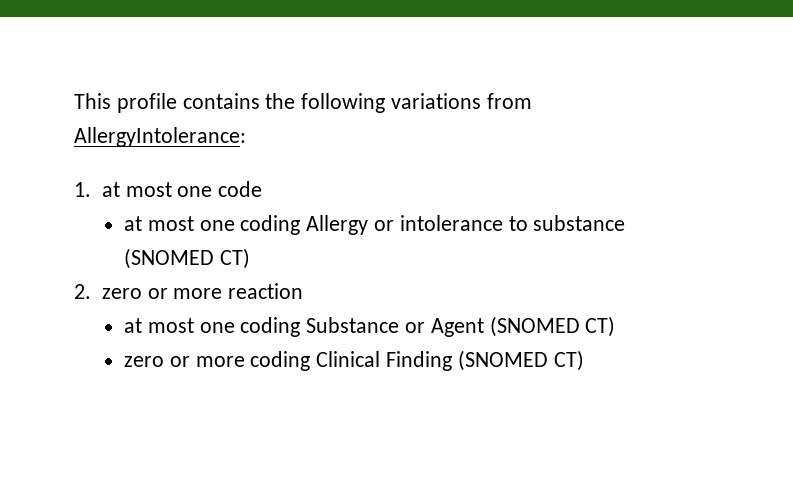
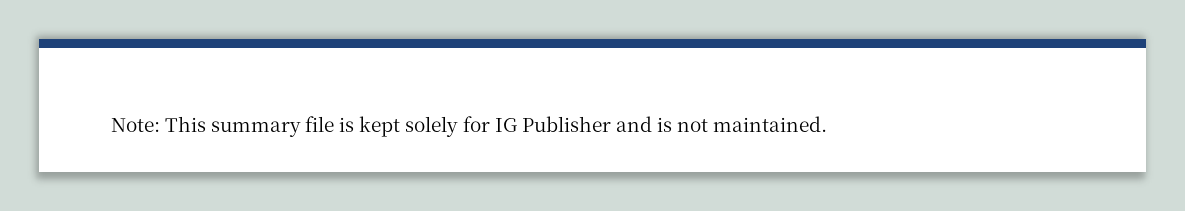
[74,93,532,113] [74,127,246,147] [74,181,263,197] [123,215,626,235] [123,248,250,269] [74,283,304,299] [123,316,616,337] [123,350,584,371] This profile contains the following variations from AllergyIntolerance: // 1. at most one code // at most one coding Allergy or intolerance to substance (SNOMED CT) // 2. zero or more reaction // at most one coding Substance or Agent (SNOMED CT) // zero or more coding Clinical Finding (SNOMED CT) -> [110,116,828,137] Note: This summary file is kept solely for IG Publisher and is not maintained.

